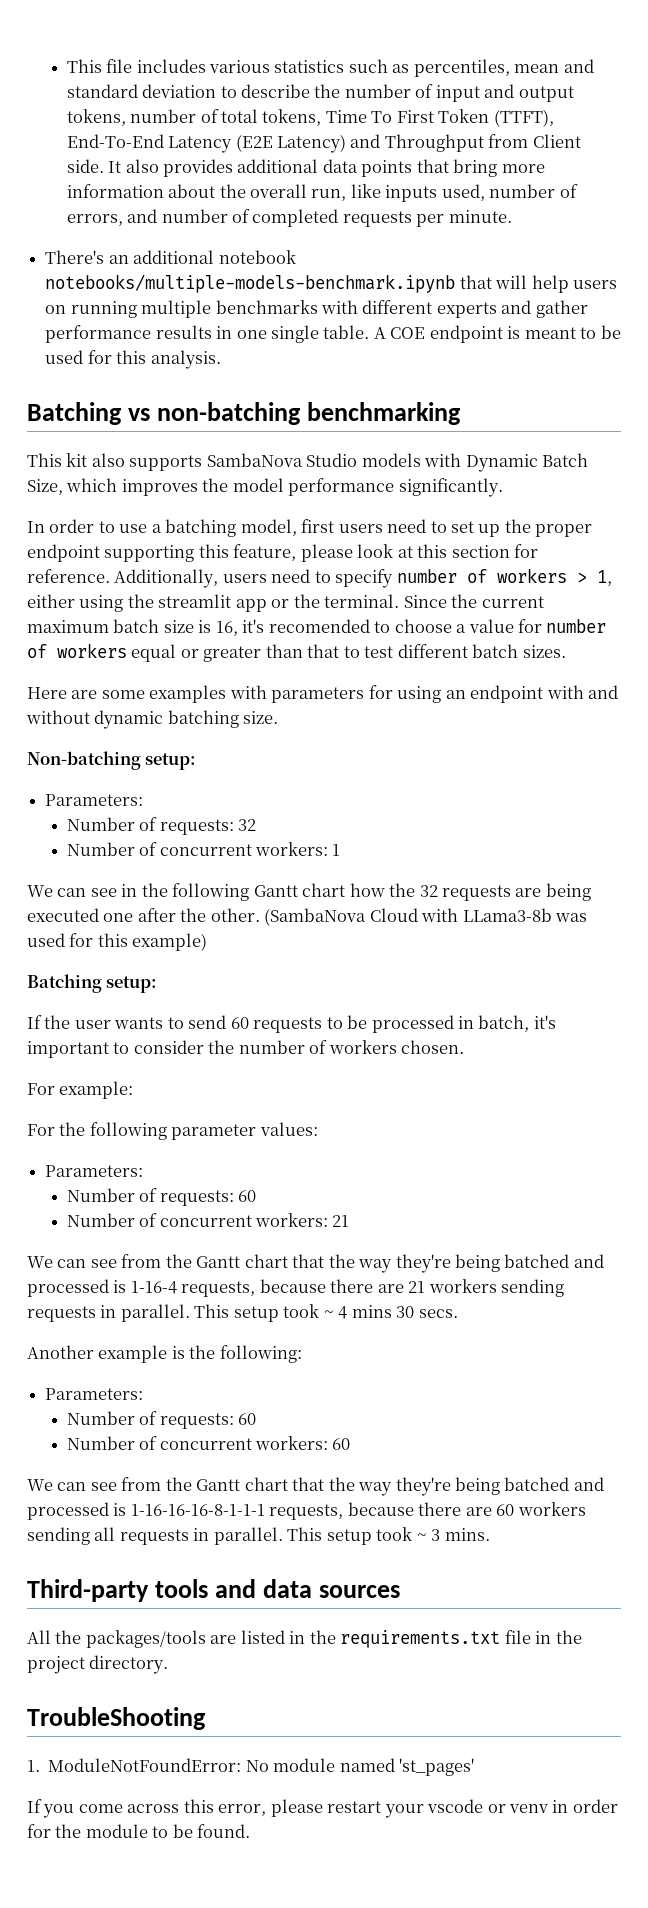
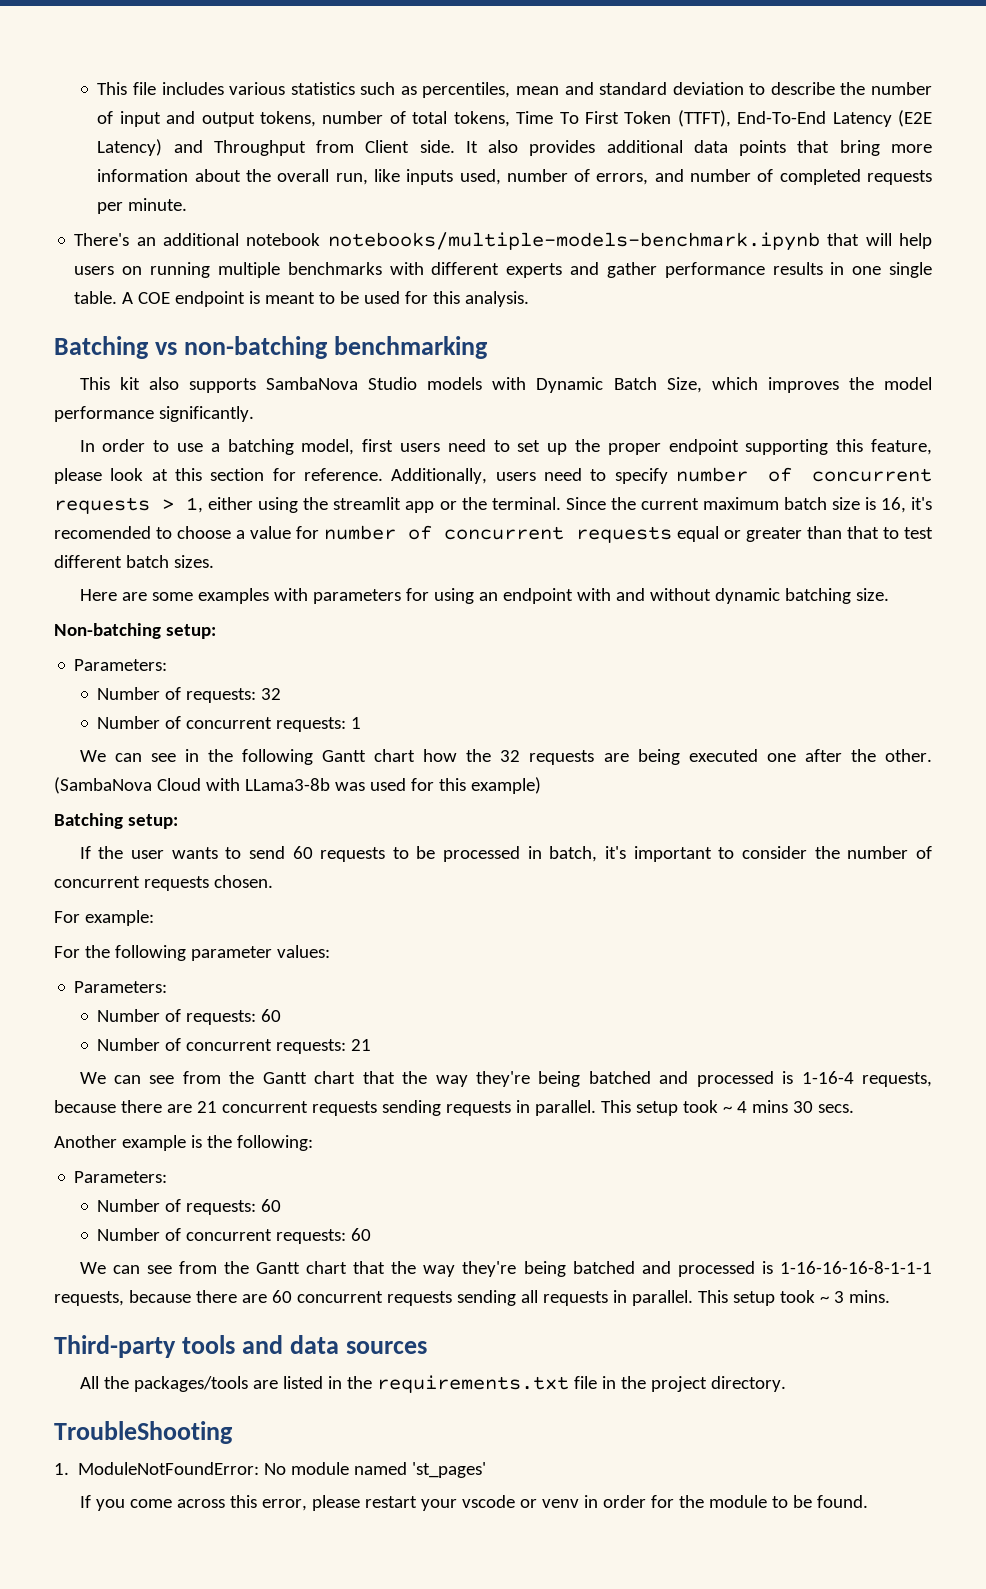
[496,568,567,583] workers -> [812,468,932,482] [54,497,150,514] concurrent requests
[57,643,127,658] workers -> [444,526,673,543] concurrent requests
[254,842,328,856] workers: -> [276,717,347,732] requests:
[328,1040,397,1054] workers -> [54,876,209,891] concurrent requests
[254,1213,328,1227] workers: -> [276,1039,347,1054] requests:
[428,1279,497,1293] workers -> [221,1101,377,1116] concurrent requests
[254,1436,328,1450] workers: -> [276,1229,347,1244] requests:
[517,1502,586,1516] workers -> [296,1291,452,1306] concurrent requests

